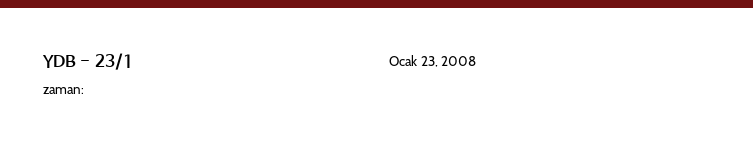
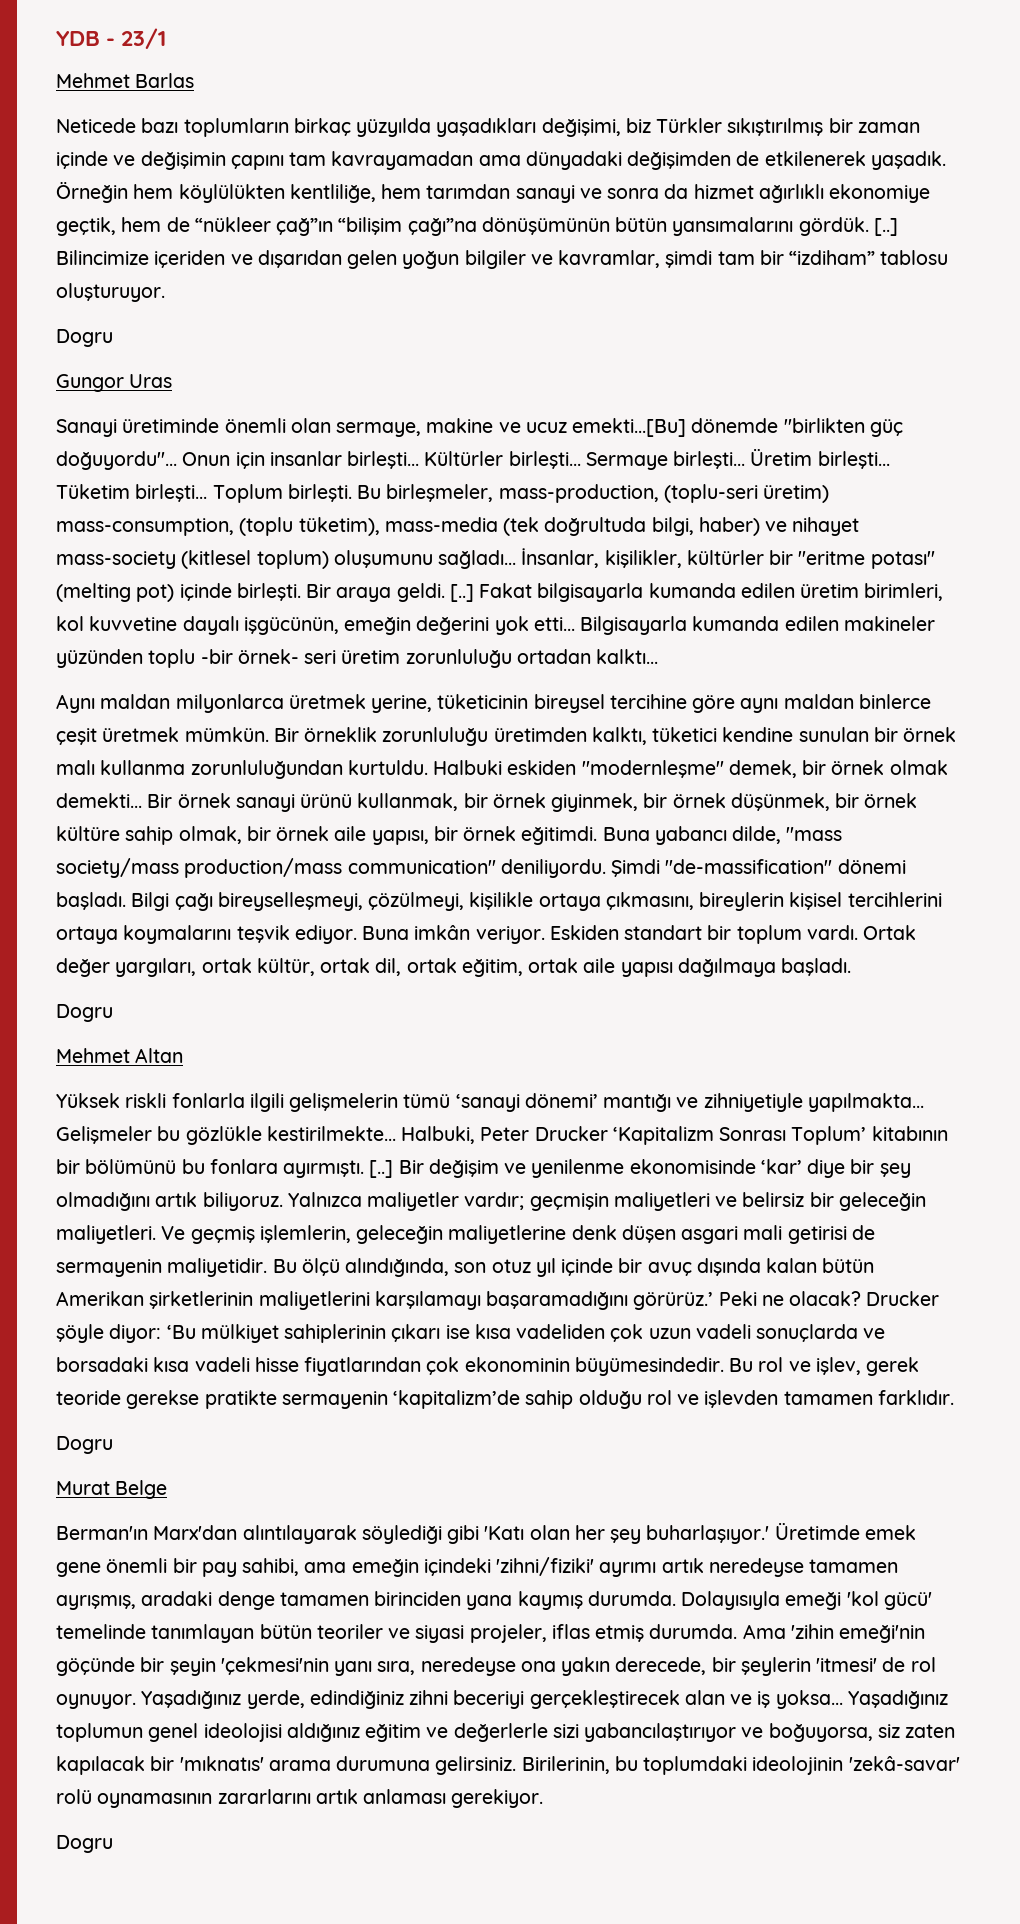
[43,87,84,94] [389,55,477,67] zaman: // Ocak 23, 2008 -> [56,73,195,88] [56,118,920,137] [56,151,946,170] [56,182,931,203] [56,217,898,236] [56,250,949,269] [56,283,165,302] [56,329,113,347] [56,374,173,392] [56,418,903,437] [56,449,890,470] [56,484,830,503] [56,517,860,536] [56,548,935,569] [56,583,944,602] [56,616,935,635] [56,649,659,668] [56,694,931,713] [56,727,957,746] [56,760,948,779] [56,793,918,812] [56,826,843,845] [56,858,906,878] [56,892,942,911] [56,925,917,944] [56,958,852,977] [56,1004,113,1022] [56,1048,184,1063] [56,1093,924,1112] [56,1126,948,1145] [56,1159,911,1178] [56,1192,926,1211] [56,1225,875,1244] [56,1258,875,1277] [56,1291,940,1310] [56,1324,886,1343] [56,1357,920,1376] [56,1390,954,1409] [56,1436,113,1454] [56,1480,168,1499] [56,1523,916,1544] [56,1557,899,1577] [56,1591,932,1610] [56,1624,926,1643] [56,1657,936,1676] [56,1690,948,1709] [56,1723,956,1742] [56,1756,960,1775] [56,1789,544,1808] [56,1835,113,1853] Mehmet Barlas // Neticede bazı toplumların birkaç yüzyılda yaşadıkları değişimi, biz Türkler sıkıştırılmış bir zaman içinde ve değişimin çapını tam kavrayamadan ama dünyadaki değişimden de etkilenerek yaşadık. Örneğin hem köylülükten kentliliğe, hem tarımdan sanayi ve sonra da hizmet ağırlıklı ekonomiye geçtik, hem de “nükleer çağ”ın “bilişim çağı”na dönüşümünün bütün yansımalarını gördük. [..] Bilincimize içeriden ve dışarıdan gelen yoğun bilgiler ve kavramlar, şimdi tam bir “izdiham” tablosu oluşturuyor. // Dogru // Gungor Uras // Sanayi üretiminde önemli olan sermaye, makine ve ucuz emekti...[Bu] dönemde "birlikten güç doğuyordu"... Onun için insanlar birleşti... Kültürler birleşti... Sermaye birleşti... Üretim birleşti... Tüketim birleşti... Toplum birleşti. Bu birleşmeler, mass-production, (toplu-seri üretim) mass-consumption, (toplu tüketim), mass-media (tek doğrultuda bilgi, haber) ve nihayet mass-society (kitlesel toplum) oluşumunu sağladı... İnsanlar, kişilikler, kültürler bir "eritme potası" (melting pot) içinde birleşti. Bir araya geldi. [..] Fakat bilgisayarla kumanda edilen üretim birimleri, kol kuvvetine dayalı işgücünün, emeğin değerini yok etti... Bilgisayarla kumanda edilen makineler yüzünden toplu -bir örnek- seri üretim zorunluluğu ortadan kalktı... // Aynı maldan milyonlarca üretmek yerine, tüketicinin bireysel tercihine göre aynı maldan binlerce çeşit üretmek mümkün. Bir örneklik zorunluluğu üretimden kalktı, tüketici kendine sunulan bir örnek malı kullanma zorunluluğundan kurtuldu. Halbuki eskiden "modernleşme" demek, bir örnek olmak demekti... Bir örnek sanayi ürünü kullanmak, bir örnek giyinmek, bir örnek düşünmek, bir örnek kültüre sahip olmak, bir örnek aile yapısı, bir örnek eğitimdi. Buna yabancı dilde, "mass society/mass production/mass communication" deniliyordu. Şimdi "de-massification" dönemi başladı. Bilgi çağı bireyselleşmeyi, çözülmeyi, kişilikle ortaya çıkmasını, bireylerin kişisel tercihlerini ortaya koymalarını teşvik ediyor. Buna imkân veriyor. Eskiden standart bir toplum vardı. Ortak değer yargıları, ortak kültür, ortak dil, ortak eğitim, ortak aile yapısı dağılmaya başladı. // Dogru // Mehmet Altan // Yüksek riskli fonlarla ilgili gelişmelerin tümü ‘sanayi dönemi’ mantığı ve zihniyetiyle yapılmakta... Gelişmeler bu gözlükle kestirilmekte... Halbuki, Peter Drucker ‘Kapitalizm Sonrası Toplum’ kitabının bir bölümünü bu fonlara ayırmıştı. [..] Bir değişim ve yenilenme ekonomisinde ‘kar’ diye bir şey olmadığını artık biliyoruz. Yalnızca maliyetler vardır; geçmişin maliyetleri ve belirsiz bir geleceğin maliyetleri. Ve geçmiş işlemlerin, geleceğin maliyetlerine denk düşen asgari mali getirisi de sermayenin maliyetidir. Bu ölçü alındığında, son otuz yıl içinde bir avuç dışında kalan bütün Amerikan şirketlerinin maliyetlerini karşılamayı başaramadığını görürüz.’ Peki ne olacak? Drucker şöyle diyor: ‘Bu mülkiyet sahiplerinin çıkarı ise kısa vadeliden çok uzun vadeli sonuçlarda ve borsadaki kısa vadeli hisse fiyatlarından çok ekonominin büyümesindedir. Bu rol ve işlev, gerek teoride gerekse pratikte sermayenin ‘kapitalizm’de sahip olduğu rol ve işlevden tamamen farklıdır. // Dogru // Murat Belge // Berman'ın Marx'dan alıntılayarak söylediği gibi 'Katı olan her şey buharlaşıyor.' Üretimde emek gene önemli bir pay sahibi, ama emeğin içindeki 'zihni/fiziki' ayrımı artık neredeyse tamamen ayrışmış, aradaki denge tamamen birinciden yana kaymış durumda. Dolayısıyla emeği 'kol gücü' temelinde tanımlayan bütün teoriler ve siyasi projeler, iflas etmiş durumda. Ama 'zihin emeği'nin göçünde bir şeyin 'çekmesi'nin yanı sıra, neredeyse ona yakın derecede, bir şeylerin 'itmesi' de rol oynuyor. Yaşadığınız yerde, edindiğiniz zihni beceriyi gerçekleştirecek alan ve iş yoksa... Yaşadığınız toplumun genel ideolojisi aldığınız eğitim ve değerlerle sizi yabancılaştırıyor ve boğuyorsa, siz zaten kapılacak bir 'mıknatıs' arama durumuna gelirsiniz. Birilerinin, bu toplumdaki ideolojinin 'zekâ-savar' rolü oynamasının zararlarını artık anlaması gerekiyor. // Dogru

